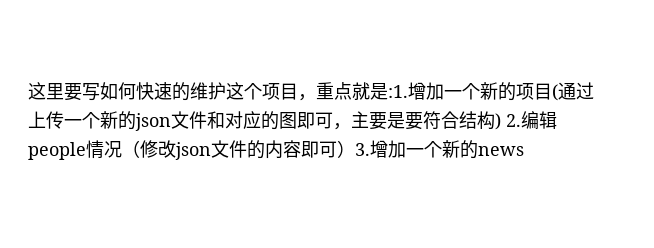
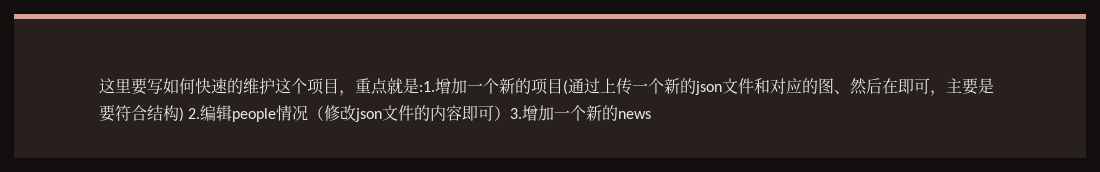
(297, 120) none -> [834,78,898,95] 、然后在

